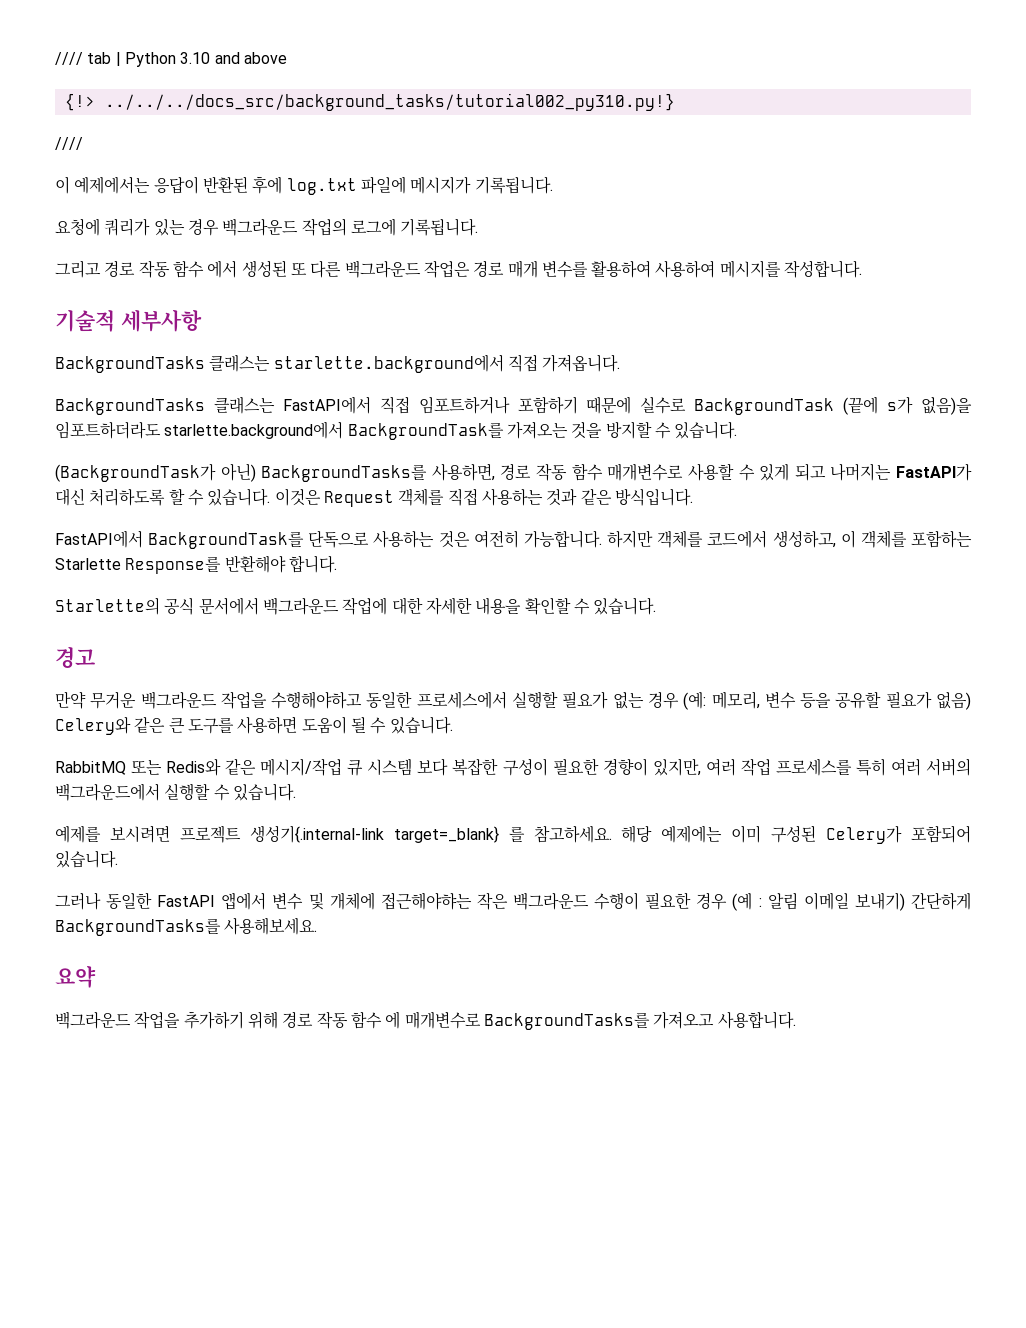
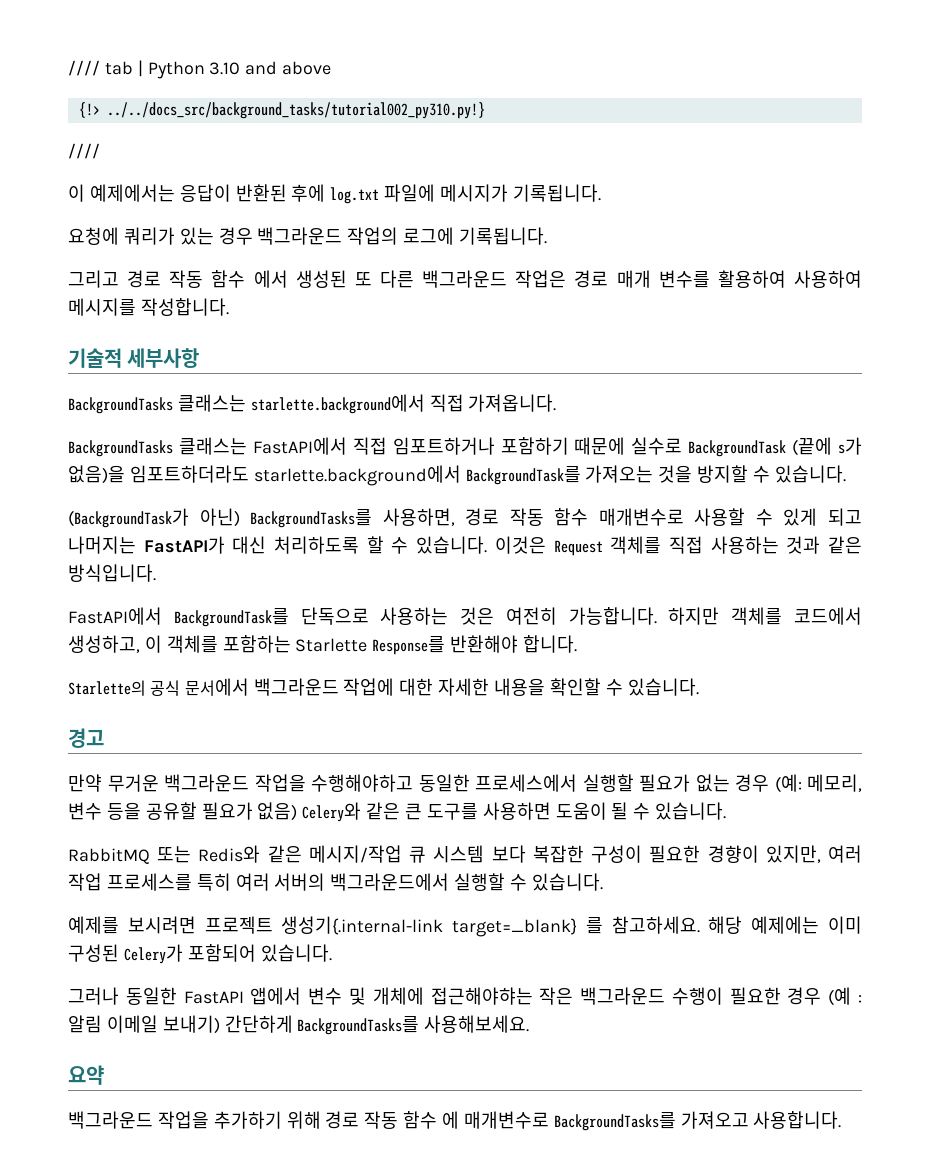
[104,93,675,111] ../../../docs_src/background_tasks/tutorial002_py310.py!} -> [106,102,485,119] ../../docs_src/background_tasks/tutorial002_py310.py!}

